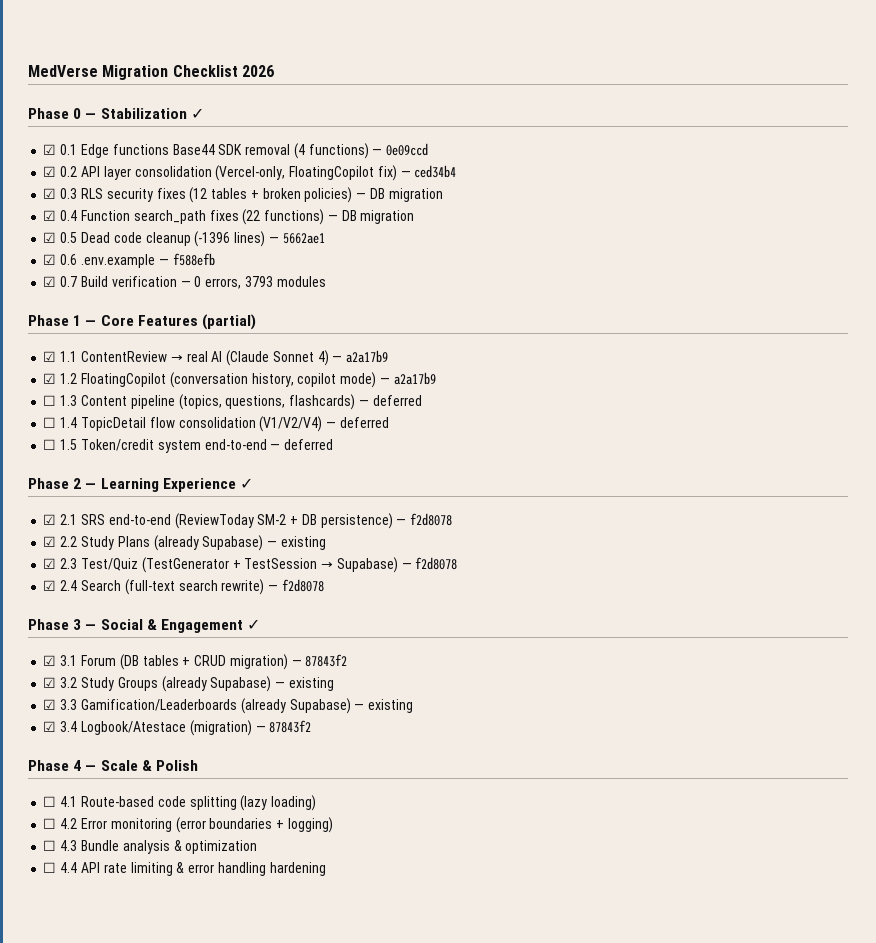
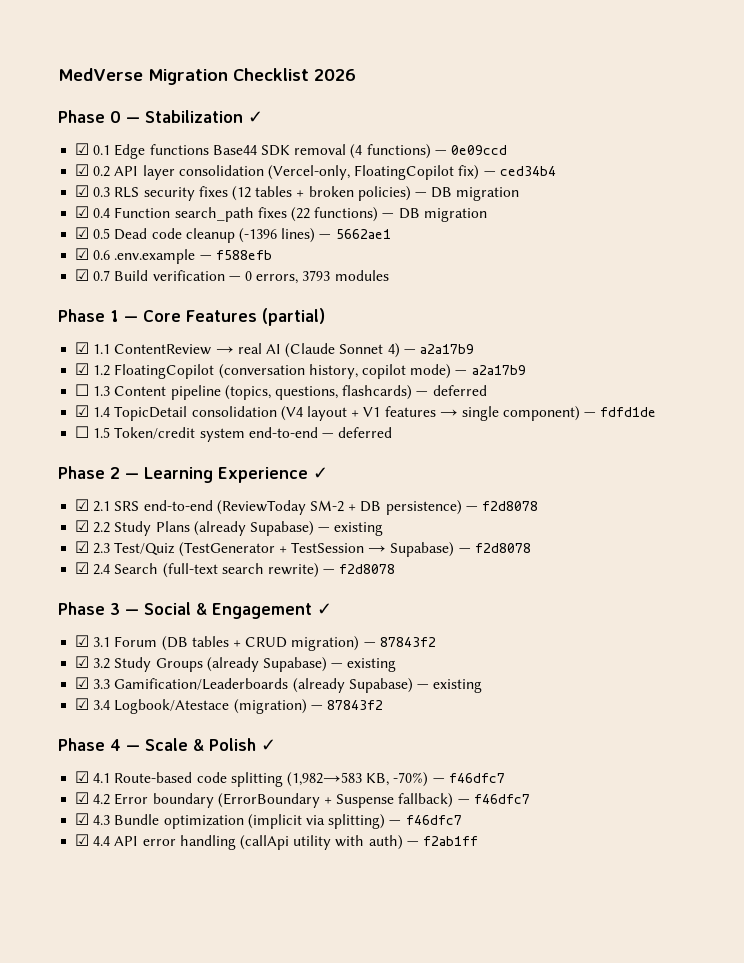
[43,417,57,428] ☐ -> [75,405,90,417] ☑
[149,416,389,432] flow consolidation (V1/V2/V4) — deferred -> [191,406,657,421] consolidation (V4 layout + V1 features → single component) — fdfd1de
[43,796,57,807] // ☐ -> [261,739,276,751] [75,771,90,783] ✓ // ☑
[240,795,317,811] [43,817,333,833] [43,840,258,854] [43,862,326,876] (lazy loading) // ☐ 4.2 Error monitoring (error boundaries + logging) // ☐ 4.3 Bundle analysis & optimization // ☐ 4.4 API rate limiting & error handling hardening -> [286,772,505,787] [75,792,530,808] [75,813,462,829] [75,834,478,850] (1,982→583 KB, -70%) — f46dfc7 // ☑ 4.2 Error boundary (ErrorBoundary + Suspense fallback) — f46dfc7 // ☑ 4.3 Bundle optimization (implicit via splitting) — f46dfc7 // ☑ 4.4 API error handling (callApi utility with auth) — f2ab1ff

